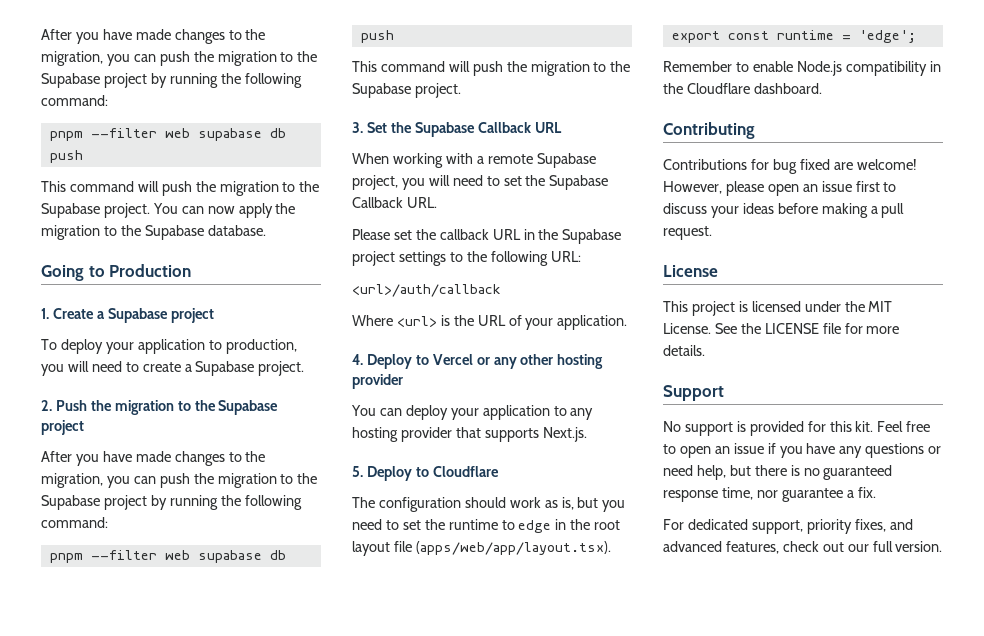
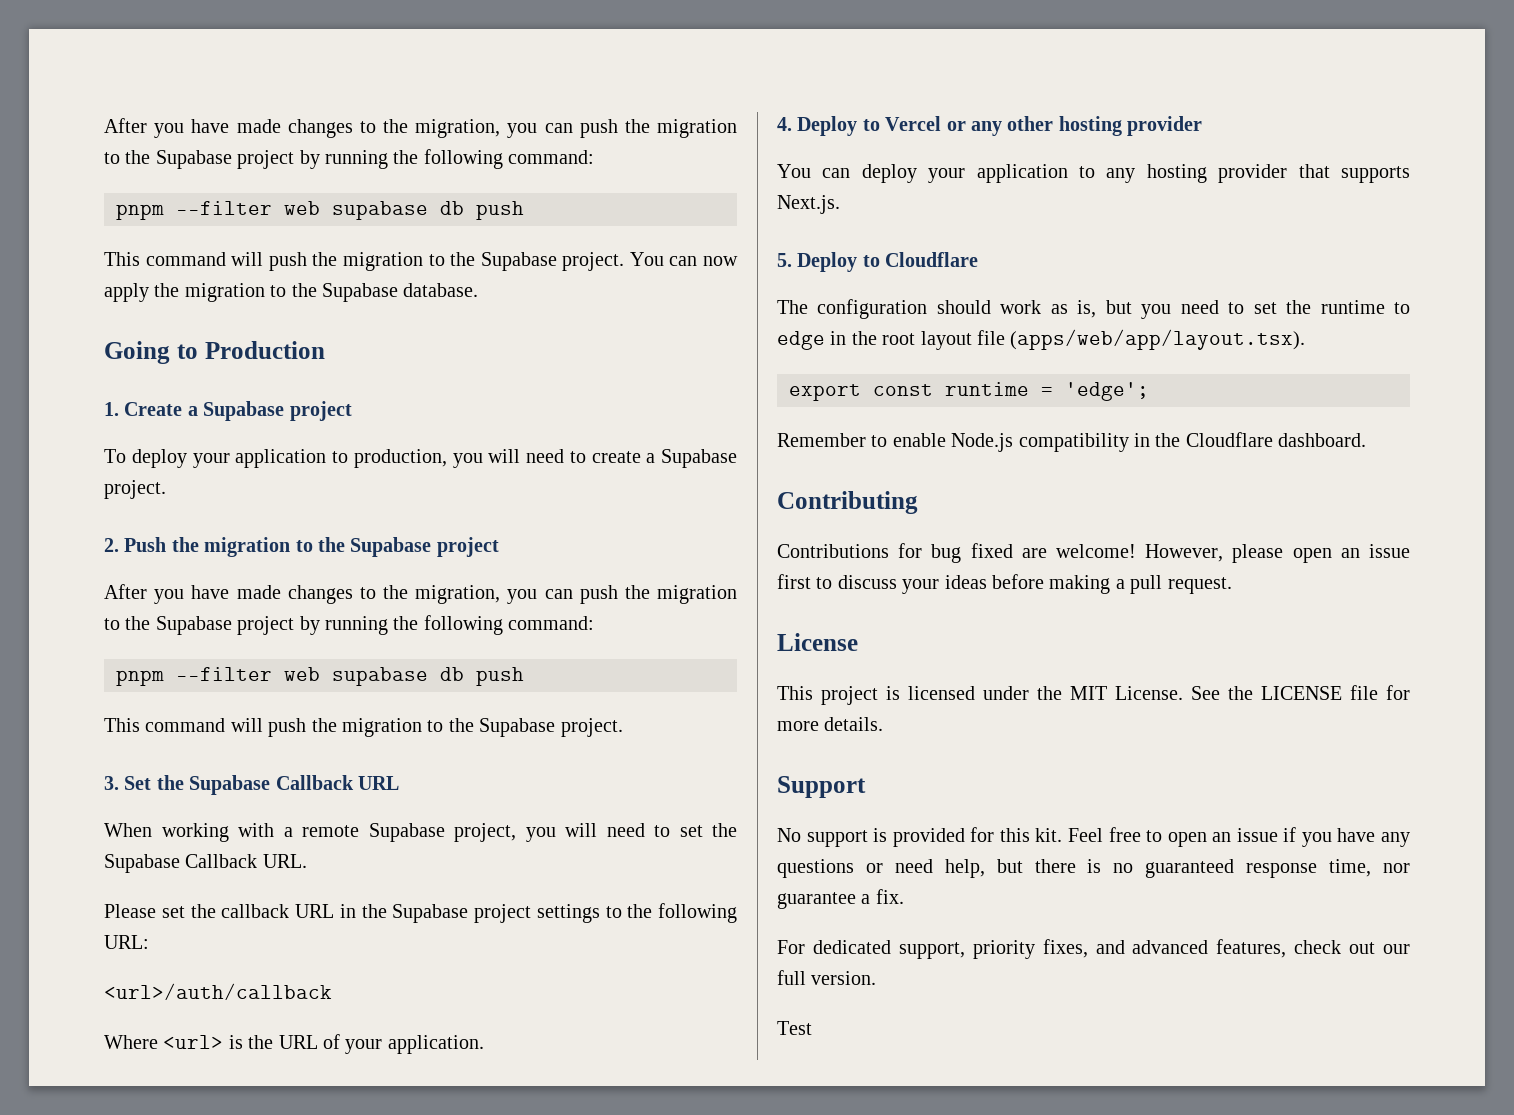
(943, 546) none -> [777,1021,812,1035] // Test

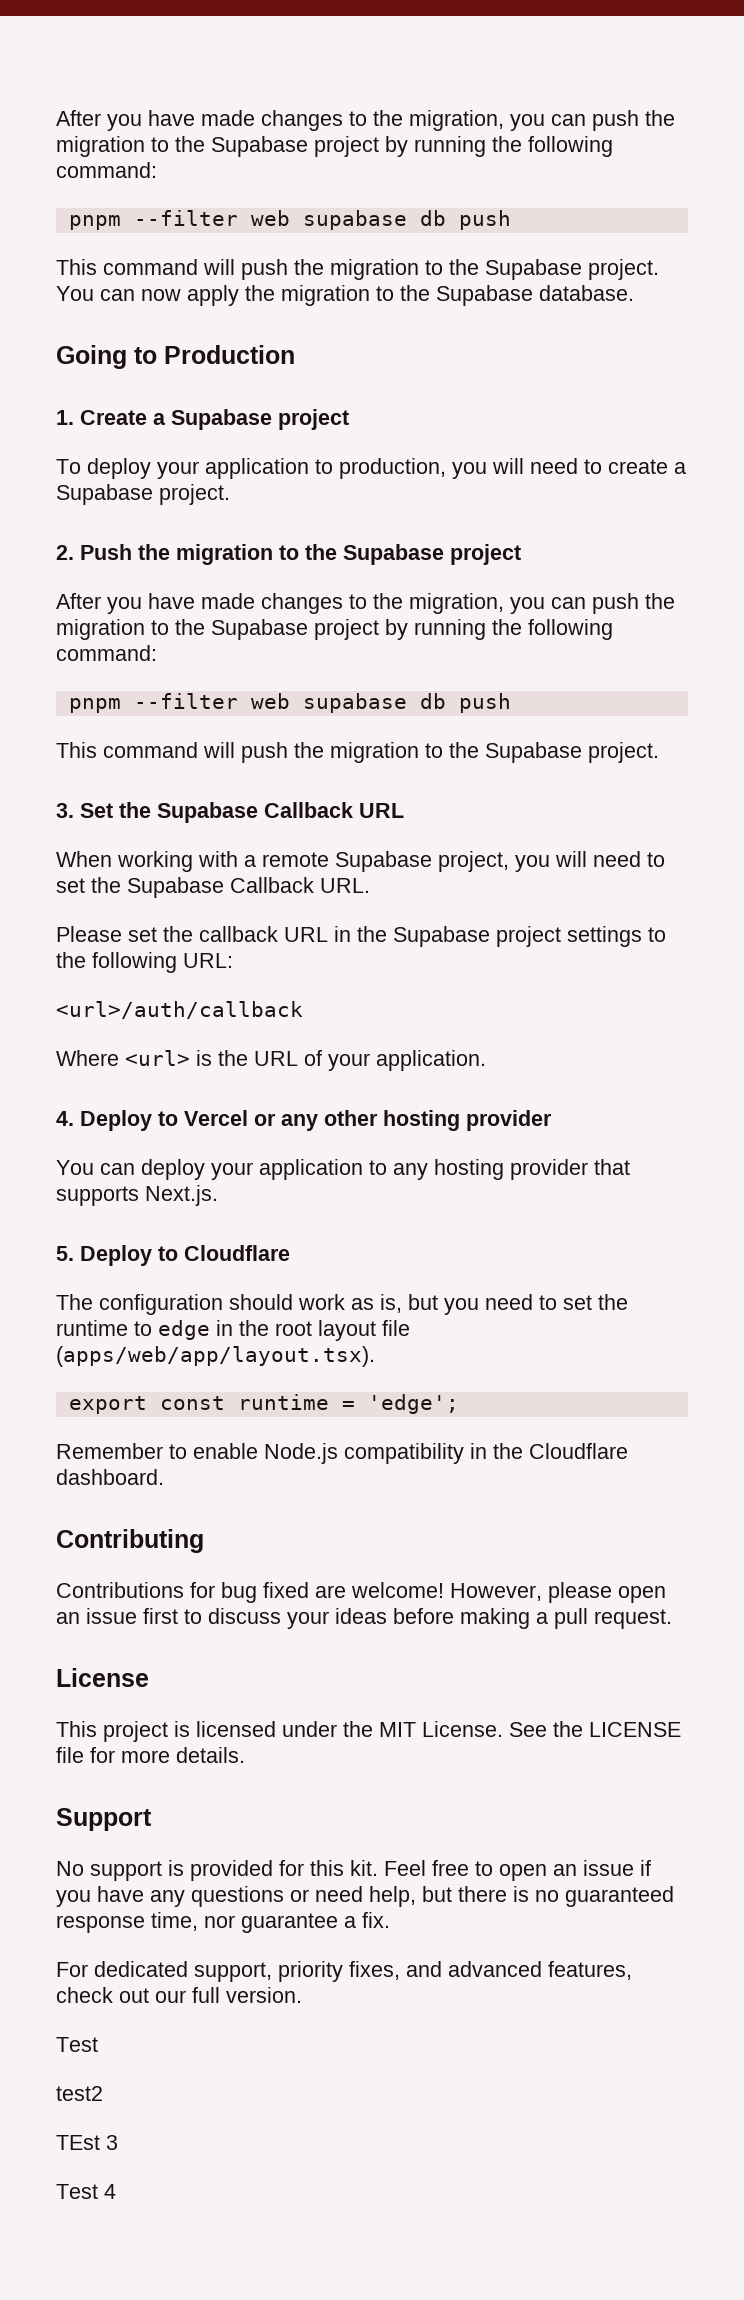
(812, 1028) none -> [56,2086,103,2101] [56,2135,118,2150] [56,2184,116,2199] // test2 // TEst 3 // Test 4

